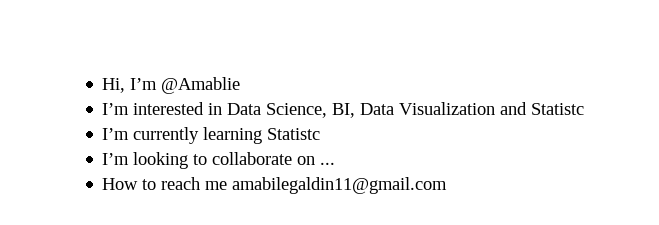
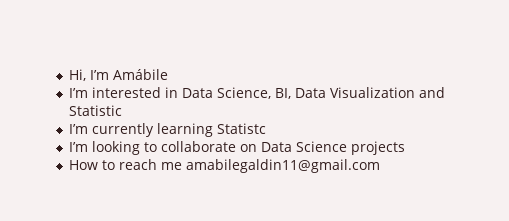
[161,77,241,94] @Amablie -> [113,69,169,80] Amábile
[531,103,585,115] Statistc -> [69,105,123,116] Statistic
[320,162,336,165] ... -> [261,141,406,155] Data Science projects

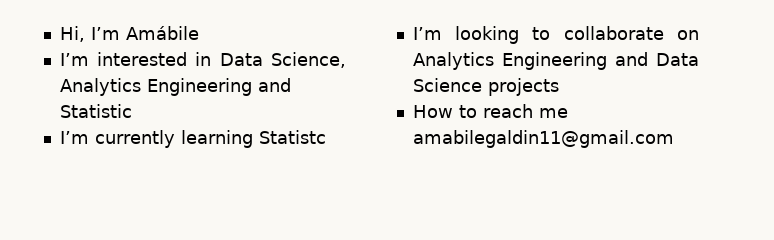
[275,87,416,99] BI, Data Visualization -> [59,78,252,96] Analytics Engineering
(258, 148) none -> [412,52,648,70] Analytics Engineering and

